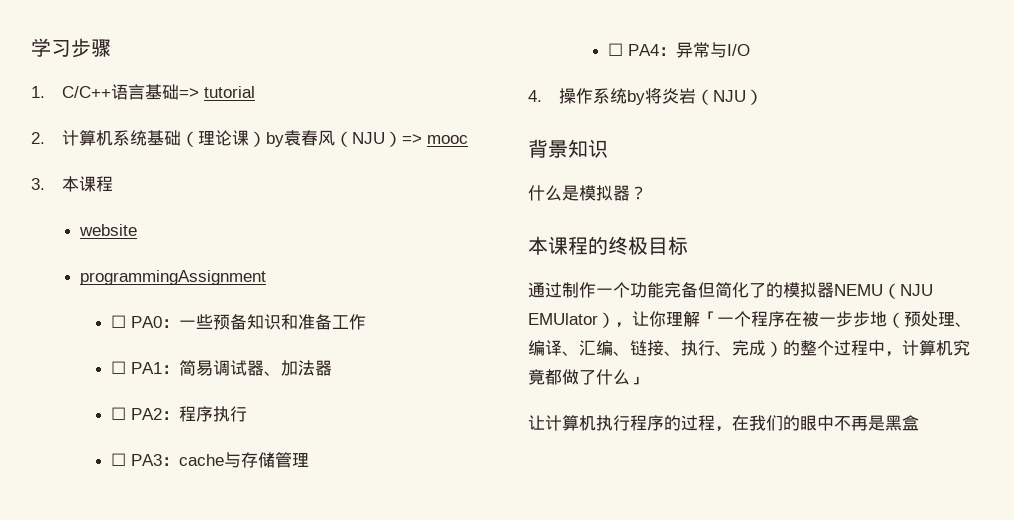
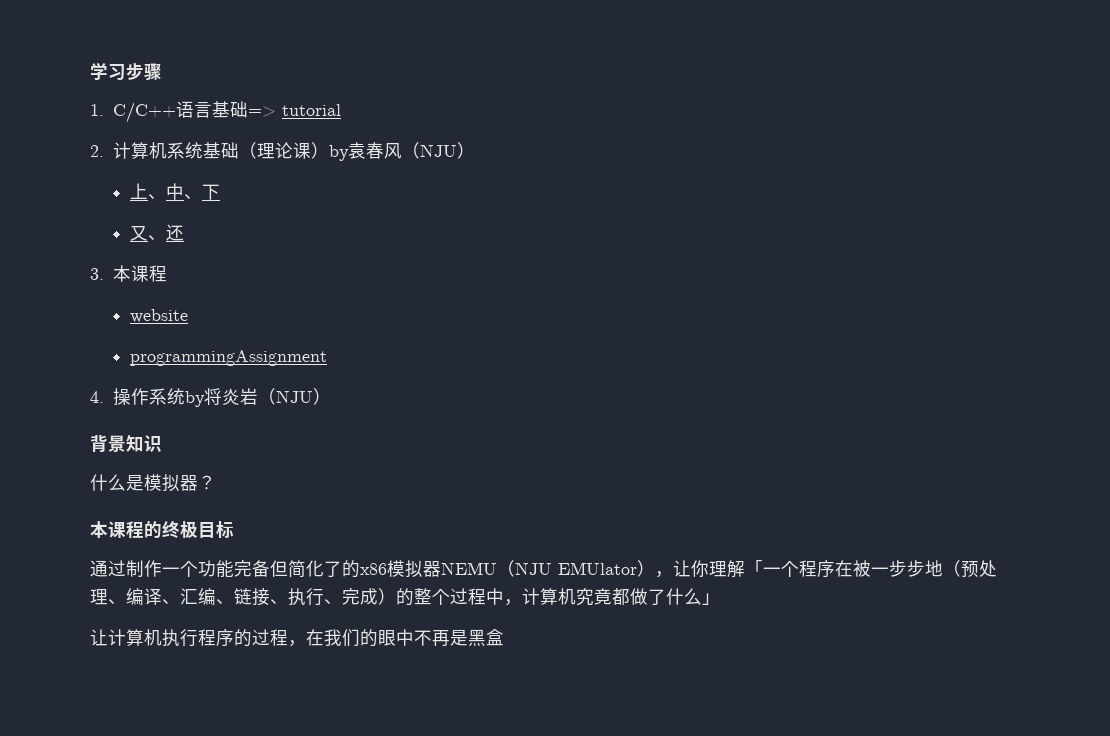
[401,134,468,144] => mooc -> [129,183,220,200] [129,224,184,241] // 上、中、下 // 又、还
[111,314,367,330] [111,360,333,376] [111,406,248,422] [111,452,310,468] [608,42,751,58] // ☐ PA0：一些预备知识和准备工作 // ☐ PA1：简易调试器、加法器 // ☐ PA2：程序执行 // ☐ PA3：cache与存储管理 // ☐ PA4：异常与I/O -> (327, 358) none
(783, 290) none -> [360,563,387,575] x86

